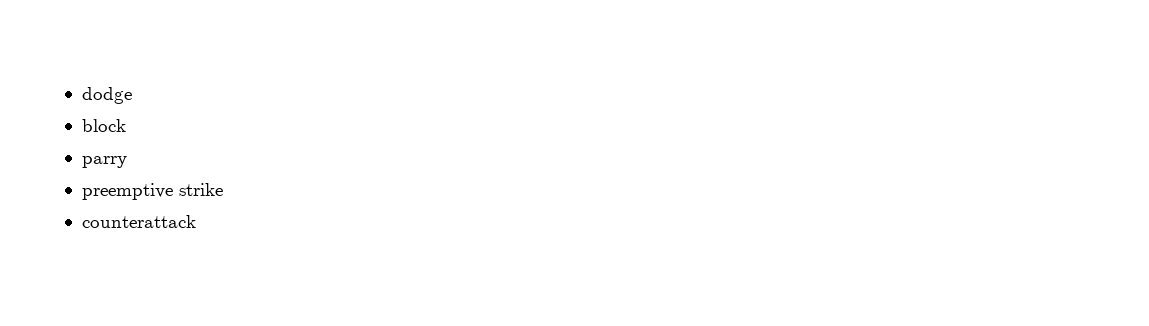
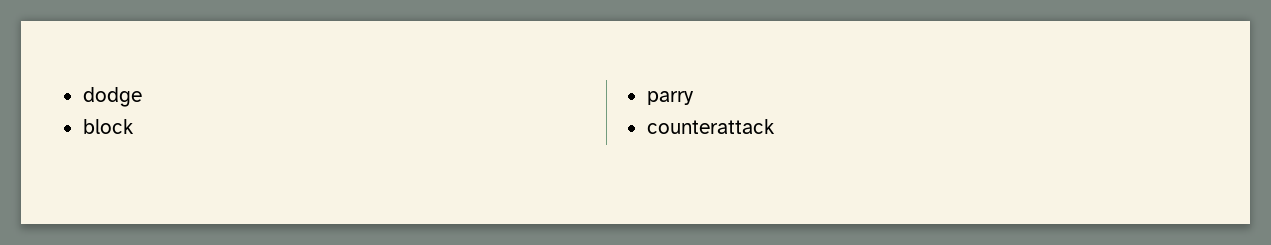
[81,183,223,200] // preemptive strike -> (694, 98) none

